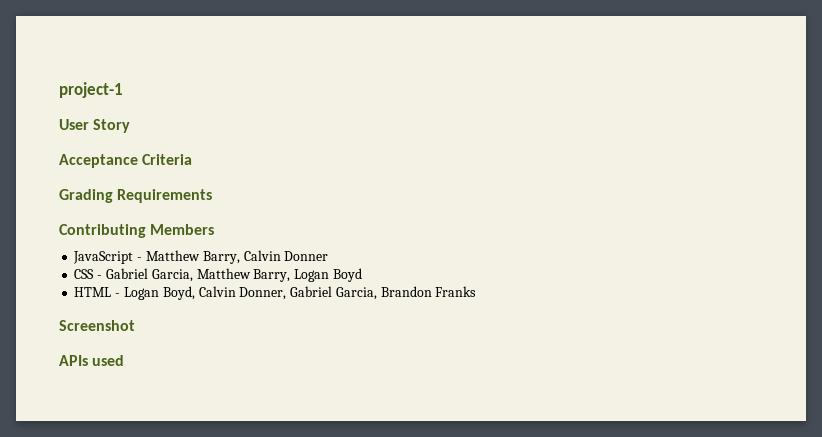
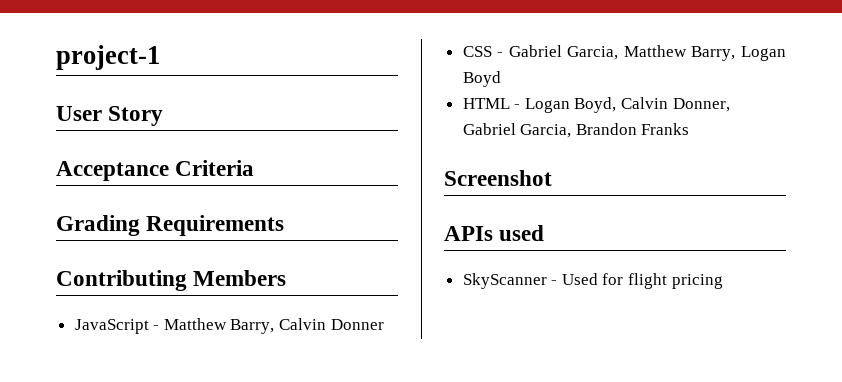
(125, 360) none -> [462,273,723,289] // SkyScanner - Used for flight pricing

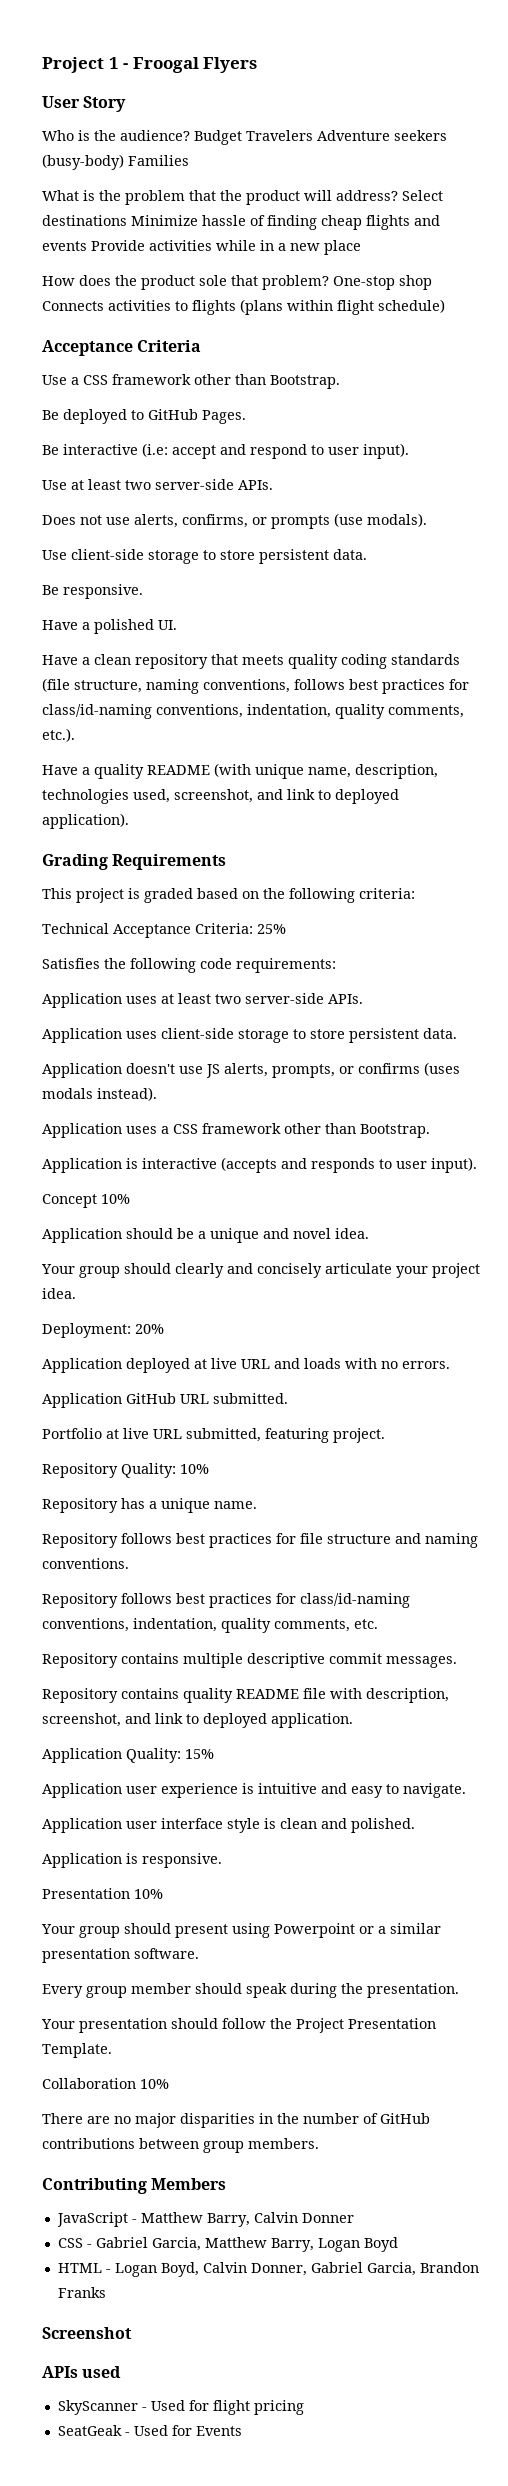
[56,45,160,70] [56,106,164,126] [56,160,255,181] [56,215,285,236] project-1 // User Story // Acceptance Criteria // Grading Requirements -> [42,57,258,73] [42,96,127,112] [42,130,447,145] [42,154,189,170] [42,190,443,205] [42,215,440,230] [42,240,361,255] [42,275,432,290] [42,299,445,315] [42,340,202,356] [42,374,340,389] [42,409,246,424] [42,443,409,459] [42,479,273,490] [42,513,427,529] [42,549,367,564] [42,584,143,599] [42,619,177,634] [42,654,460,669] [42,678,469,694] [42,704,464,719] [42,728,75,742] [42,763,438,779] [42,789,399,804] [42,813,129,829] [42,854,227,870] [42,888,415,903] [42,923,286,938] [42,958,336,973] [42,993,363,1008] [42,1028,457,1043] [42,1062,460,1078] [42,1087,157,1101] [42,1123,430,1138] [42,1157,477,1173] [42,1194,130,1208] [42,1228,369,1243] [41,1263,480,1278] [42,1288,76,1299] [42,1323,164,1338] [42,1358,450,1373] [42,1393,288,1408] [42,1428,385,1443] [42,1463,209,1478] [42,1498,257,1513] [42,1533,478,1548] [42,1558,129,1569] [42,1593,410,1608] [42,1618,378,1633] [42,1653,457,1668] [42,1688,449,1703] [42,1713,353,1728] [42,1748,214,1763] [42,1783,466,1798] [42,1818,415,1833] [42,1853,222,1868] [42,1888,163,1899] [41,1923,441,1938] [42,1948,199,1963] [42,1983,459,1998] [41,2018,436,2033] [42,2043,112,2058] [42,2078,169,2089] [42,2113,430,2128] [42,2138,319,2153] Project 1 - Froogal Flyers // User Story // Who is the audience? Budget Travelers Adventure seekers (busy-body) Families // What is the problem that the product will address? Select destinations Minimize hassle of finding cheap flights and events Provide activities while in a new place // How does the product sole that problem? One-stop shop Connects activities to flights (plans within flight schedule) // Acceptance Criteria // Use a CSS framework other than Bootstrap. // Be deployed to GitHub Pages. // Be interactive (i.e: accept and respond to user input). // Use at least two server-side APIs. // Does not use alerts, confirms, or prompts (use modals). // Use client-side storage to store persistent data. // Be responsive. // Have a polished UI. // Have a clean repository that meets quality coding standards (file structure, naming conventions, follows best practices for class/id-naming conventions, indentation, quality comments, etc.). // Have a quality README (with unique name, description, technologies used, screenshot, and link to deployed application). // Grading Requirements // This project is graded based on the following criteria: // Technical Acceptance Criteria: 25% // Satisfies the following code requirements: // Application uses at least two server-side APIs. // Application uses client-side storage to store persistent data. // Application doesn't use JS alerts, prompts, or confirms (uses modals instead). // Application uses a CSS framework other than Bootstrap. // Application is interactive (accepts and responds to user input). // Concept 10% // Application should be a unique and novel idea. // Your group should clearly and concisely articulate your project idea. // Deployment: 20% // Application deployed at live URL and loads with no errors. // Application GitHub URL submitted. // Portfolio at live URL submitted, featuring project. // Repository Quality: 10% // Repository has a unique name. // Repository follows best practices for file structure and naming conventions. // Repository follows best practices for class/id-naming conventions, indentation, quality comments, etc. // Repository contains multiple descriptive commit messages. // Repository contains quality README file with description, screenshot, and link to deployed application. // Application Quality: 15% // Application user experience is intuitive and easy to navigate. // Application user interface style is clean and polished. // Application is responsive. // Presentation 10% // Your group should present using Powerpoint or a similar presentation software. // Every group member should speak during the presentation. // Your presentation should follow the Project Presentation Template. // Collaboration 10% // There are no major disparities in the number of GitHub contributions between group members.
(723, 281) none -> [57,2425,242,2436] // SeatGeak - Used for Events

